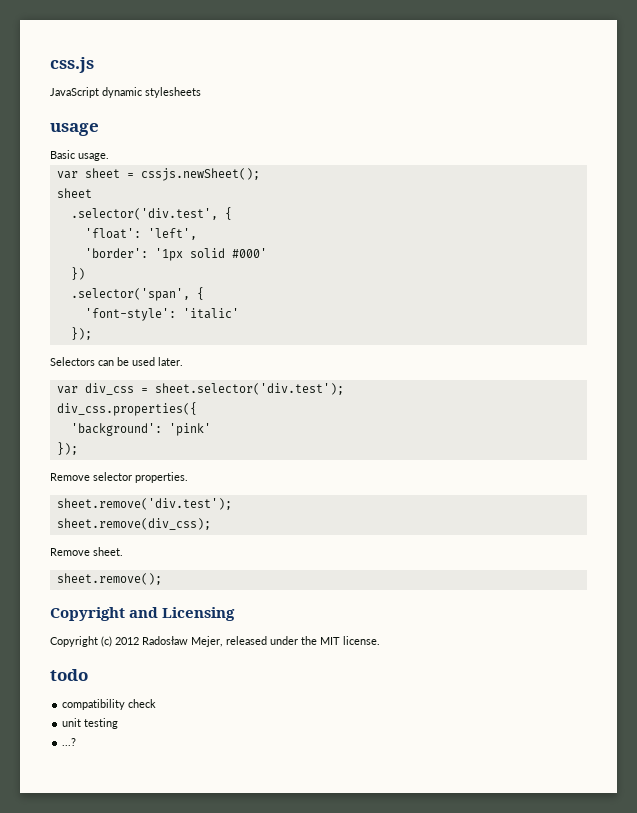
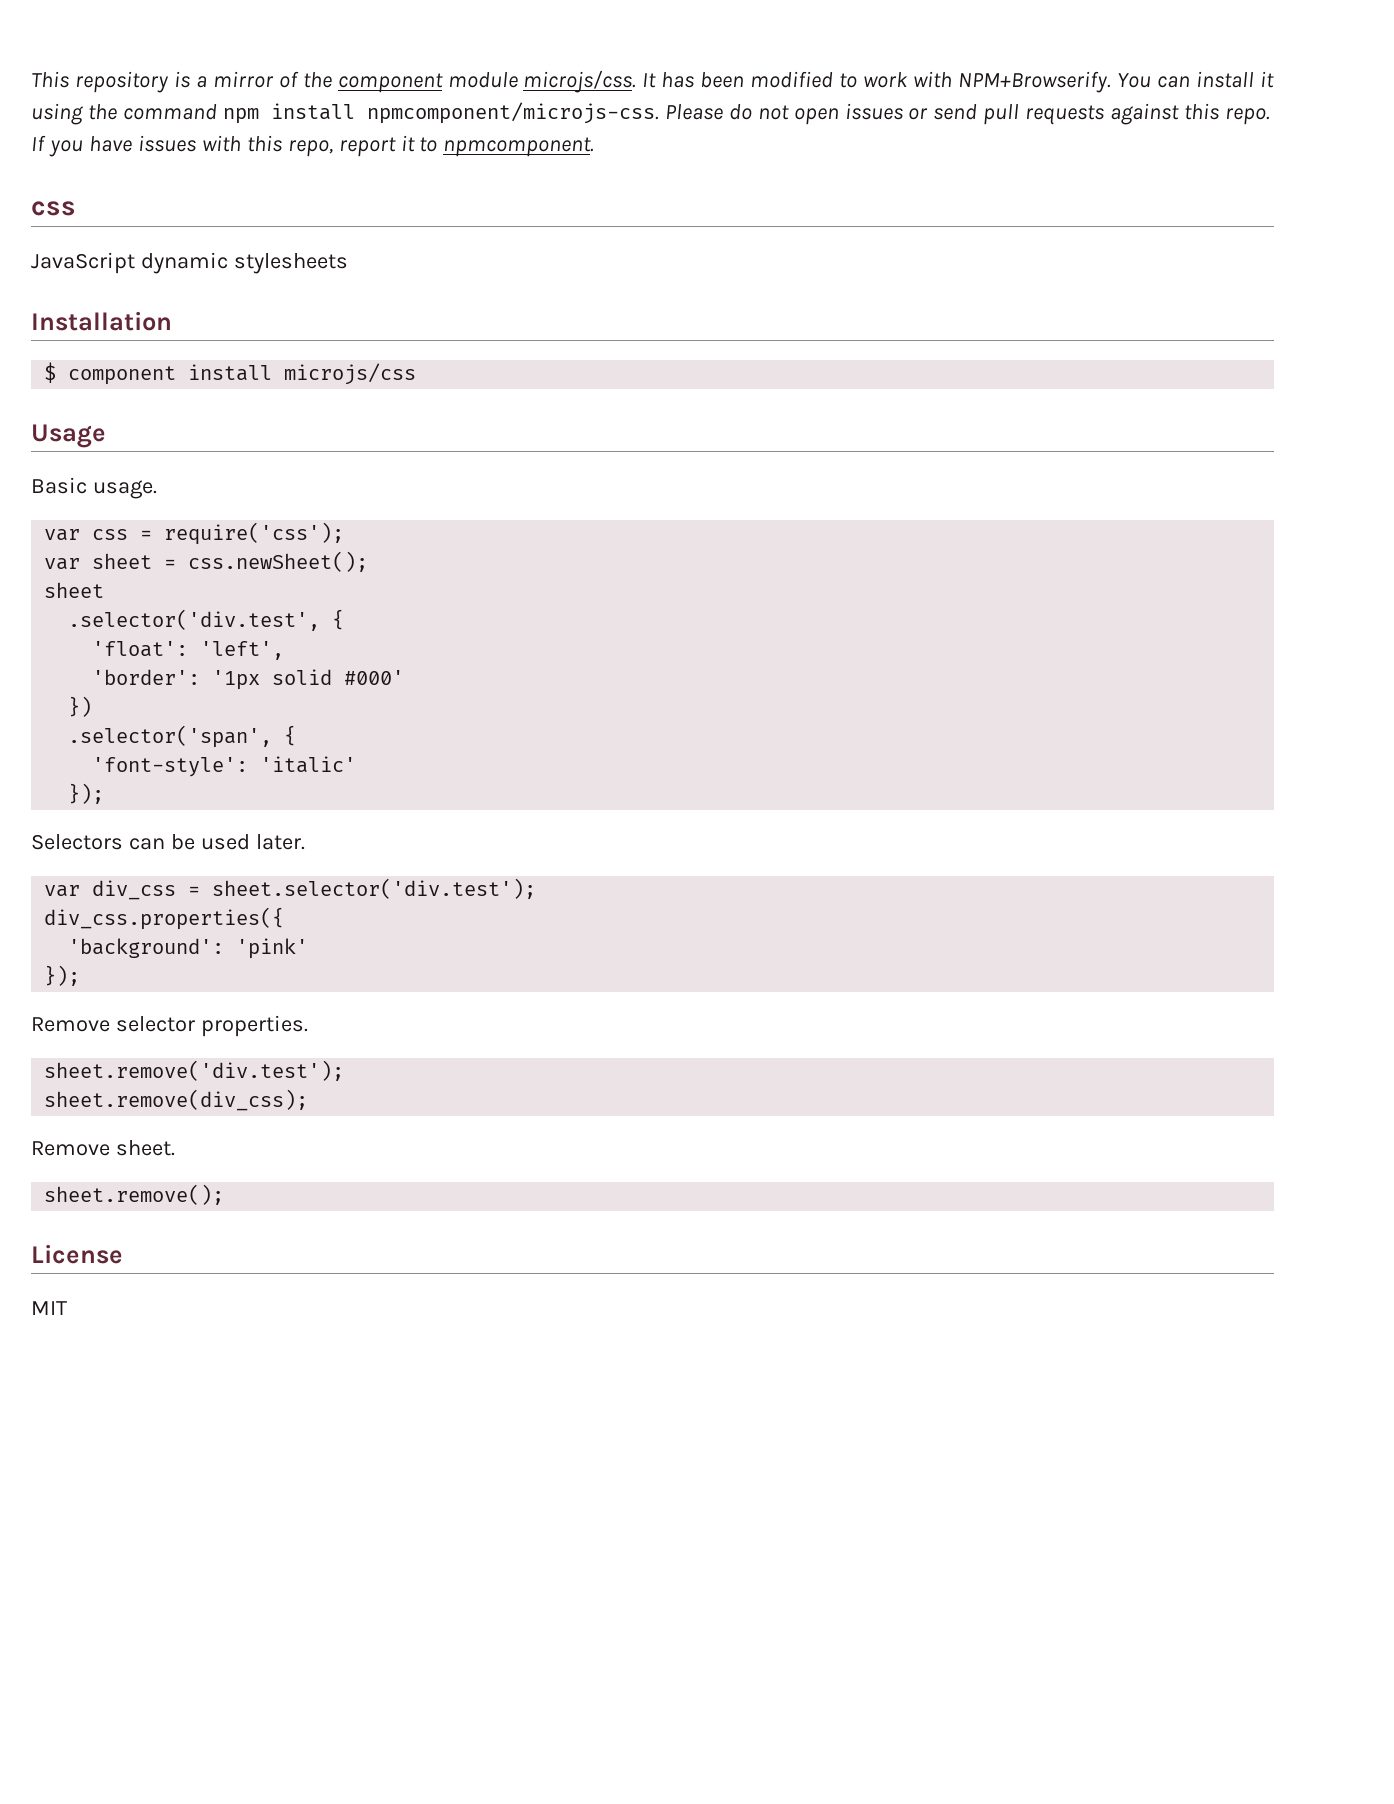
[50,57,94,73] [50,87,201,98] [50,123,99,136] [50,150,109,161] css.js // JavaScript dynamic stylesheets // usage // Basic usage. -> [31,70,1274,93] [31,102,1271,125] [31,135,595,157] [31,201,76,216] [31,252,348,274] [31,311,172,331] [44,362,417,385] [31,424,106,448] [31,477,157,499] [44,522,345,545] This repository is a mirror of the component module microjs/css. It has been modified to work with NPM+Browserify. You can install it using the command npm install npmcomponent/microjs-css. Please do not open issues or send pull requests against this repo. If you have issues with this repo, report it to npmcomponent. // css // JavaScript dynamic stylesheets // Installation // $ component install microjs/css // Usage // Basic usage. // var css = require('css');
[140,168,260,181] cssjs.newSheet(); -> [188,551,369,572] css.newSheet();
[50,607,236,621] [50,636,380,647] [50,669,88,681] [62,699,157,710] [62,718,119,729] [62,738,77,746] Copyright and Licensing // Copyright (c) 2012 Radosław Mejer, released under the MIT license. // todo // compatibility check // unit testing // ...? -> [31,1244,123,1264] [31,1301,67,1315] License // MIT

